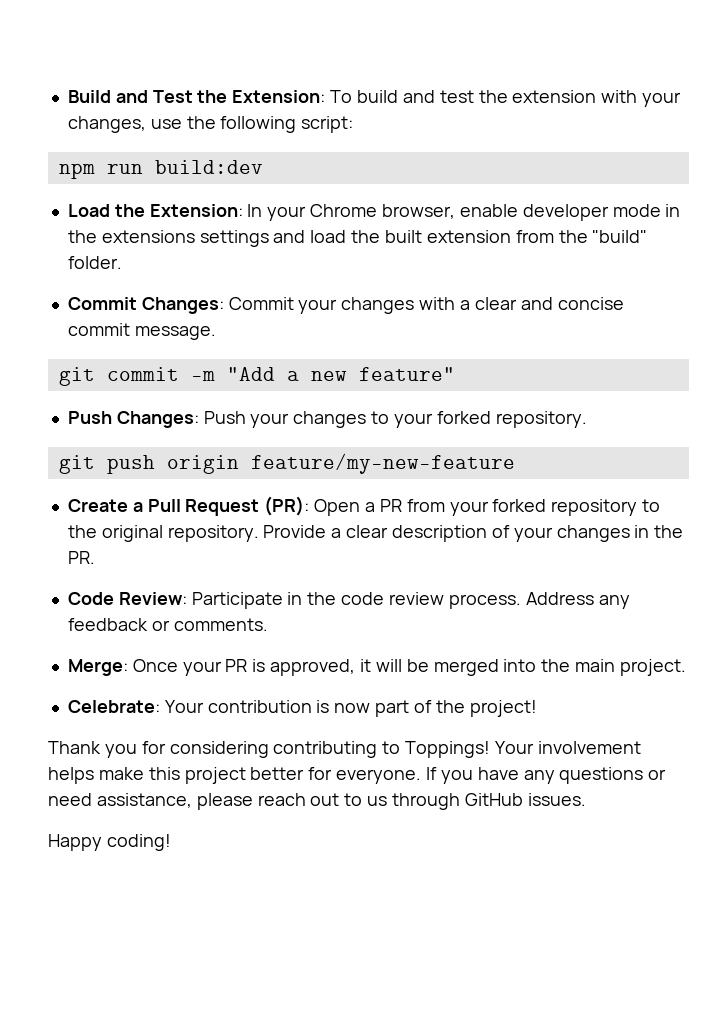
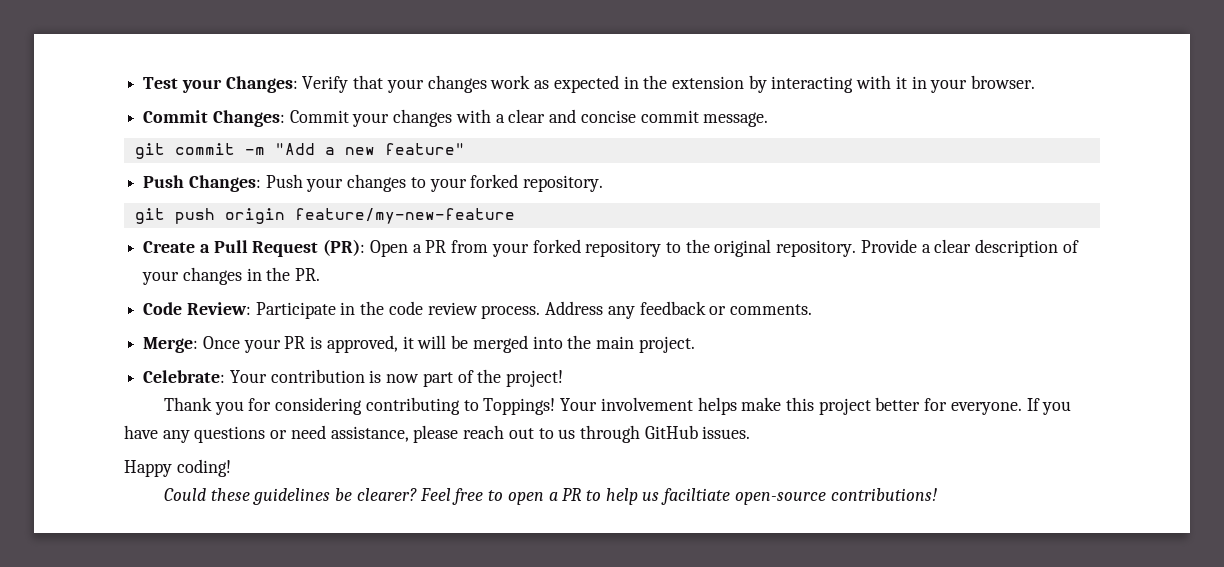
[67,90,682,107] [67,116,354,133] [58,160,263,179] [67,204,681,221] [67,230,648,247] [67,256,122,269] Build and Test the Extension: To build and test the extension with your changes, use the following script: // npm run build:dev // Load the Extension: In your Chrome browser, enable developer mode in the extensions settings and load the built extension from the "build" folder. -> [143,75,1036,93] Test your Changes: Verify that your changes work as expected in the extension by interacting with it in your browser.
(171, 842) none -> [164,488,937,505] // Could these guidelines be clearer? Feel free to open a PR to help us faciltiate open-source contributions!

